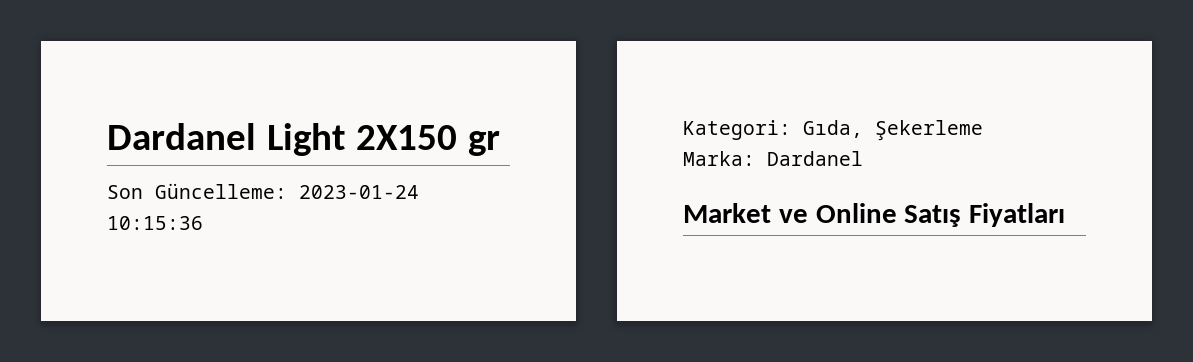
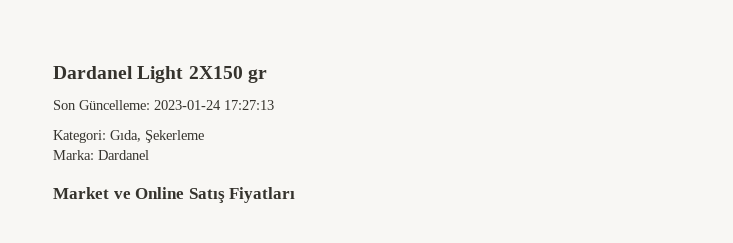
[107,216,203,230] 10:15:36 -> [224,100,274,110] 17:27:13

